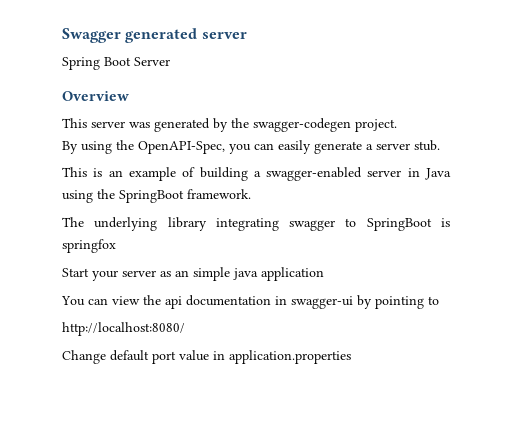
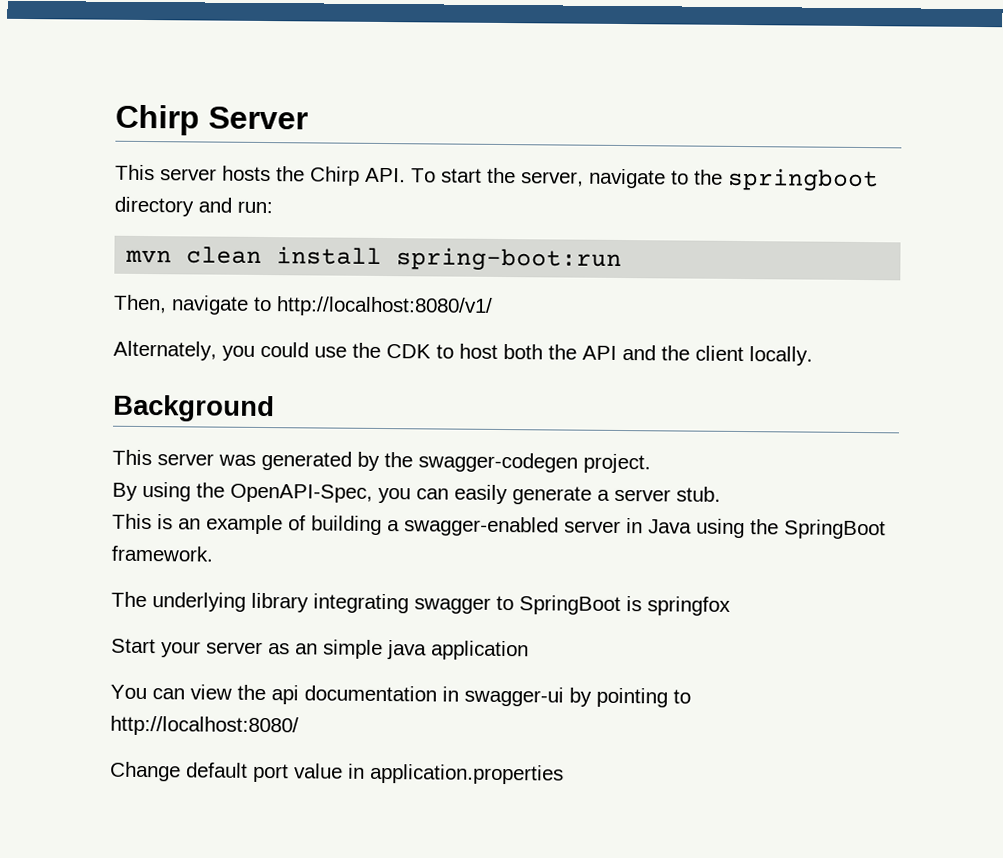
[62,28,247,43] [62,57,170,70] [62,91,129,101] Swagger generated server // Spring Boot Server // Overview -> [115,104,308,136] [115,164,879,192] [114,196,273,217] [125,246,623,272] [113,294,493,317] [113,340,813,366] [113,394,275,423] Chirp Server // This server hosts the Chirp API. To start the server, navigate to the springboot directory and run: // mvn clean install spring-boot:run // Then, navigate to http://localhost:8080/v1/ // Alternately, you could use the CDK to host both the API and the client locally. // Background

